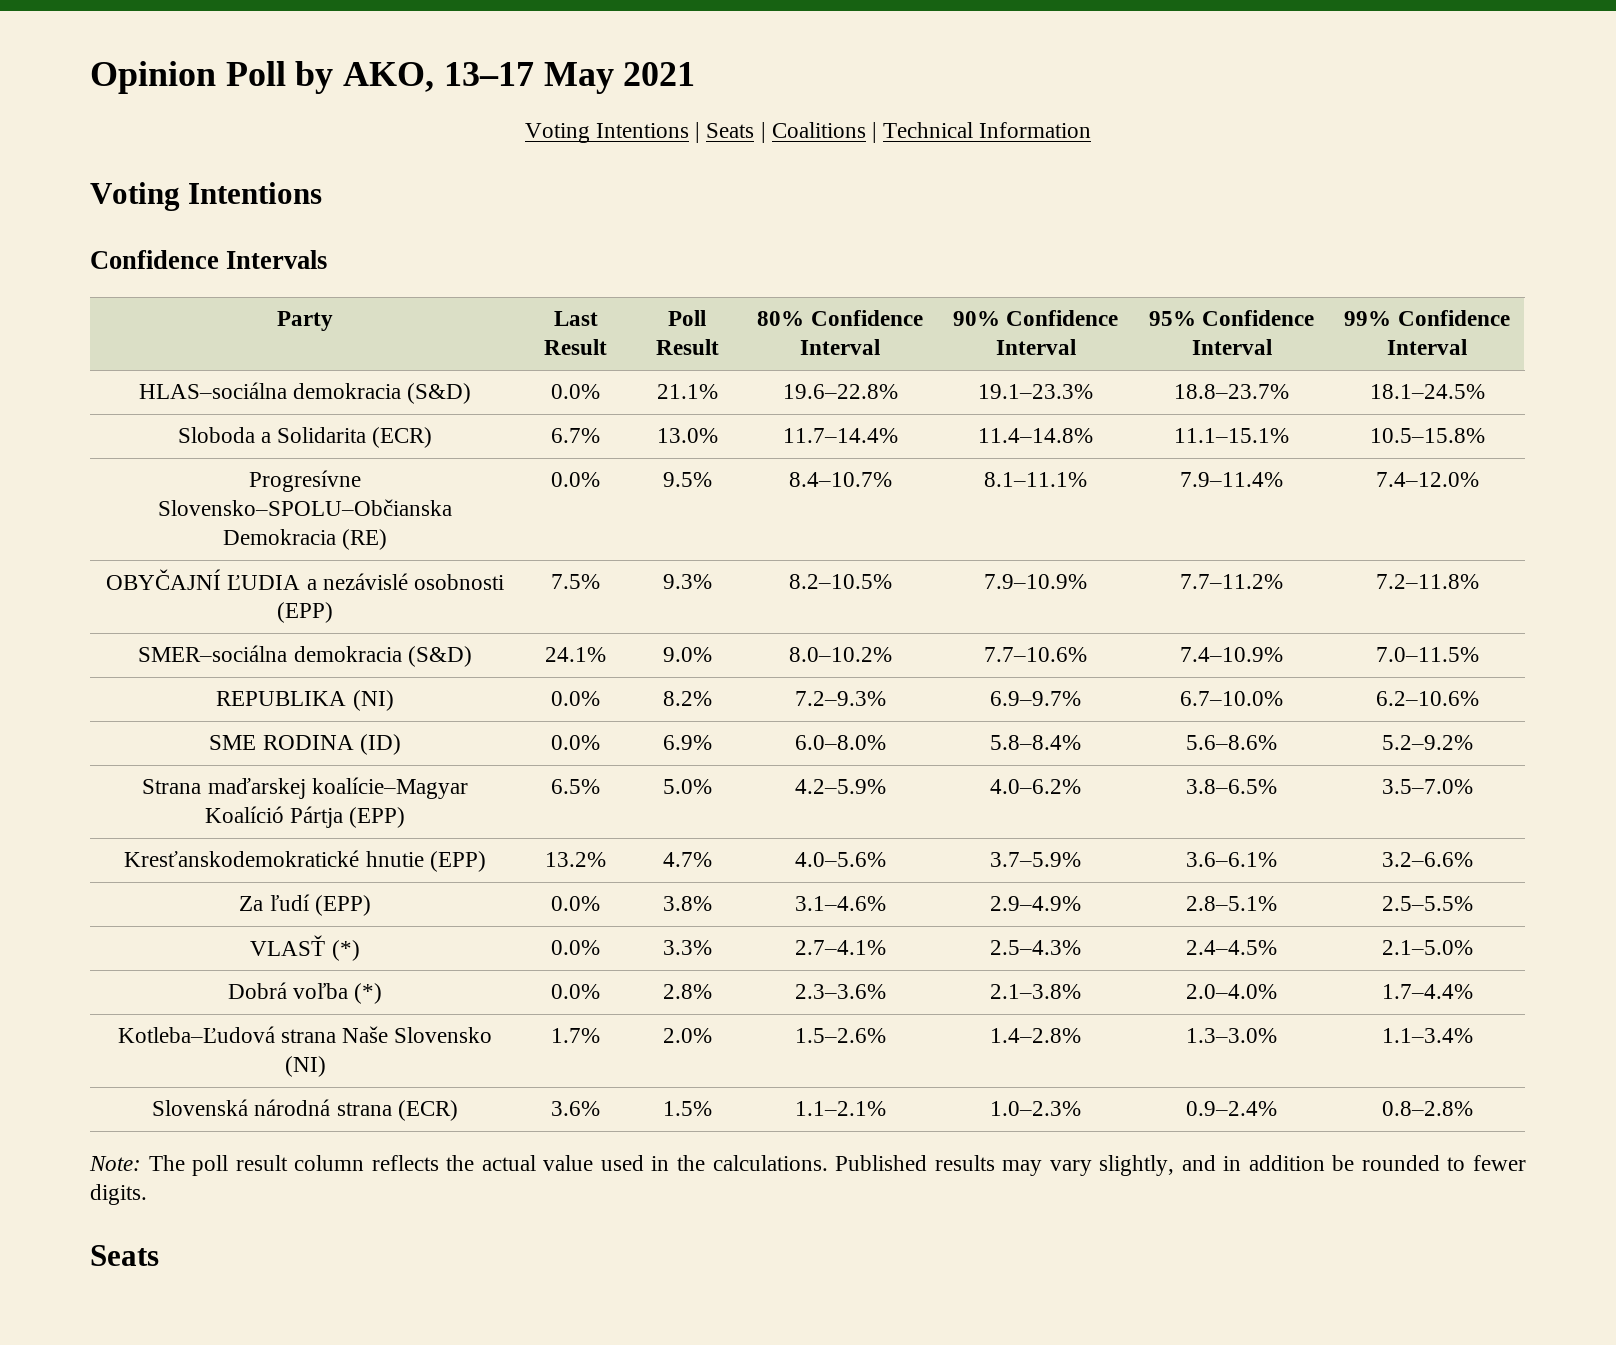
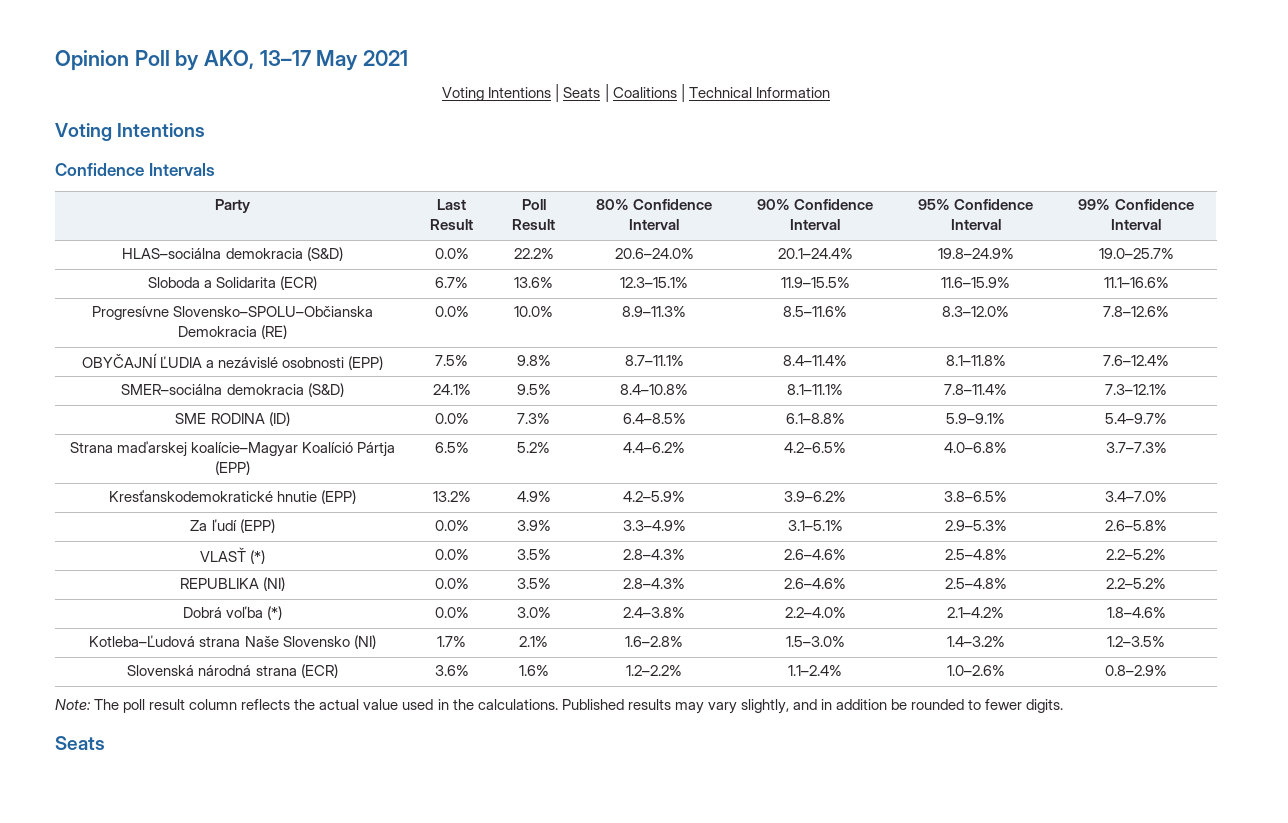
[656,384,718,399] [782,384,898,399] [978,384,1093,399] [1174,384,1289,399] [1369,384,1485,399] 21.1% | 19.6–22.8% | 19.1–23.3% | 18.8–23.7% | 18.1–24.5% -> [513,248,554,259] [614,248,694,259] [777,248,853,259] [937,248,1014,259] [1098,248,1174,259] 22.2% | 20.6–24.0% | 20.1–24.4% | 19.8–24.9% | 19.0–25.7%
[656,428,718,443] [782,428,898,443] [978,428,1093,443] [1174,428,1289,443] [1369,428,1485,443] 13.0% | 11.7–14.4% | 11.4–14.8% | 11.1–15.1% | 10.5–15.8% -> [514,277,553,288] [620,277,688,288] [780,277,850,288] [941,277,1010,288] [1103,277,1169,288] 13.6% | 12.3–15.1% | 11.9–15.5% | 11.6–15.9% | 11.1–16.6%
[662,472,712,487] [788,472,892,487] [984,472,1087,487] [1180,472,1283,487] [1375,472,1479,487] 9.5% | 8.4–10.7% | 8.1–11.1% | 7.9–11.4% | 7.4–12.0% -> [514,306,553,317] [622,306,686,317] [783,306,847,317] [942,306,1009,317] [1103,306,1169,317] 10.0% | 8.9–11.3% | 8.5–11.6% | 8.3–12.0% | 7.8–12.6%
[662,574,712,589] [788,574,892,589] [984,574,1087,589] [1180,574,1283,589] [1375,574,1479,589] 9.3% | 8.2–10.5% | 7.9–10.9% | 7.7–11.2% | 7.2–11.8% -> [516,355,551,366] [624,355,684,366] [783,355,847,366] [945,355,1006,366] [1103,355,1169,366] 9.8% | 8.7–11.1% | 8.4–11.4% | 8.1–11.8% | 7.6–12.4%
[662,647,712,662] [788,647,892,662] [984,647,1087,662] [1180,647,1283,662] [1375,647,1479,662] [216,690,394,711] [551,691,600,706] [662,691,712,706] [794,691,886,706] [990,691,1081,706] [1180,691,1283,706] [1375,691,1479,706] 9.0% | 8.0–10.2% | 7.7–10.6% | 7.4–10.9% | 7.0–11.5% // REPUBLIKA (NI) | 0.0% | 8.2% | 7.2–9.3% | 6.9–9.7% | 6.7–10.0% | 6.2–10.6% -> [516,384,551,395] [620,384,688,395] [787,384,843,395] [944,384,1007,395] [1105,384,1167,395] 9.5% | 8.4–10.8% | 8.1–11.1% | 7.8–11.4% | 7.3–12.1%
[662,735,712,750] [794,735,886,750] [990,735,1081,750] [1186,735,1277,750] [1381,735,1473,750] 6.9% | 6.0–8.0% | 5.8–8.4% | 5.6–8.6% | 5.2–9.2% -> [517,413,550,424] [622,413,686,424] [785,413,845,424] [946,413,1005,424] [1105,413,1167,424] 7.3% | 6.4–8.5% | 6.1–8.8% | 5.9–9.1% | 5.4–9.7%
[662,779,712,794] [794,779,886,794] [990,779,1081,794] [1186,779,1277,794] [1381,779,1473,794] 5.0% | 4.2–5.9% | 4.0–6.2% | 3.8–6.5% | 3.5–7.0% -> [517,442,550,453] [623,442,685,453] [784,442,846,453] [944,442,1007,453] [1105,442,1167,453] 5.2% | 4.4–6.2% | 4.2–6.5% | 4.0–6.8% | 3.7–7.3%
[662,852,712,867] [794,852,886,867] [990,852,1081,867] [1186,852,1277,867] [1381,852,1473,867] 4.7% | 4.0–5.6% | 3.7–5.9% | 3.6–6.1% | 3.2–6.6% -> [516,491,551,502] [623,491,685,502] [784,491,846,502] [944,491,1007,502] [1105,491,1167,502] 4.9% | 4.2–5.9% | 3.9–6.2% | 3.8–6.5% | 3.4–7.0%
[662,896,712,911] [794,896,886,911] [990,896,1081,911] [1186,896,1277,911] [1381,896,1473,911] [250,935,360,961] [551,940,600,955] [662,940,712,955] [794,940,886,955] [990,940,1081,955] [1186,940,1277,955] [1381,940,1473,955] 3.8% | 3.1–4.6% | 2.9–4.9% | 2.8–5.1% | 2.5–5.5% // VLASŤ (*) | 0.0% | 3.3% | 2.7–4.1% | 2.5–4.3% | 2.4–4.5% | 2.1–5.0% -> [516,520,551,531] [622,520,686,531] [787,520,843,531] [944,520,1007,531] [1105,520,1167,531] [199,547,266,564] [434,549,469,560] [516,549,551,560] [623,549,685,560] [784,549,846,560] [944,549,1007,560] [1106,549,1166,560] [179,577,286,591] [434,578,469,589] [516,578,551,589] [623,578,685,589] [784,578,846,589] [944,578,1007,589] [1106,578,1166,589] 3.9% | 3.3–4.9% | 3.1–5.1% | 2.9–5.3% | 2.6–5.8% // VLASŤ (*) | 0.0% | 3.5% | 2.8–4.3% | 2.6–4.6% | 2.5–4.8% | 2.2–5.2% // REPUBLIKA (NI) | 0.0% | 3.5% | 2.8–4.3% | 2.6–4.6% | 2.5–4.8% | 2.2–5.2%
[662,984,712,999] [794,984,886,999] [990,984,1081,999] [1186,984,1277,999] [1381,984,1473,999] 2.8% | 2.3–3.6% | 2.1–3.8% | 2.0–4.0% | 1.7–4.4% -> [516,607,551,618] [623,607,685,618] [784,607,846,618] [947,607,1004,618] [1106,607,1166,618] 3.0% | 2.4–3.8% | 2.2–4.0% | 2.1–4.2% | 1.8–4.6%
[662,1028,712,1043] [794,1028,886,1043] [990,1028,1081,1043] [1186,1028,1277,1043] [1381,1028,1473,1043] 2.0% | 1.5–2.6% | 1.4–2.8% | 1.3–3.0% | 1.1–3.4% -> [519,636,548,647] [625,636,683,647] [785,636,845,647] [946,636,1005,647] [1107,636,1165,647] 2.1% | 1.6–2.8% | 1.5–3.0% | 1.4–3.2% | 1.2–3.5%
[662,1101,712,1116] [794,1101,886,1116] [990,1101,1081,1116] [1186,1101,1277,1116] [1381,1101,1473,1116] 1.5% | 1.1–2.1% | 1.0–2.3% | 0.9–2.4% | 0.8–2.8% -> [518,665,549,676] [626,665,682,676] [788,665,842,676] [946,665,1005,676] [1105,665,1167,676] 1.6% | 1.2–2.2% | 1.1–2.4% | 1.0–2.6% | 0.8–2.9%

